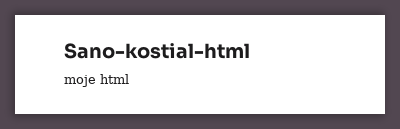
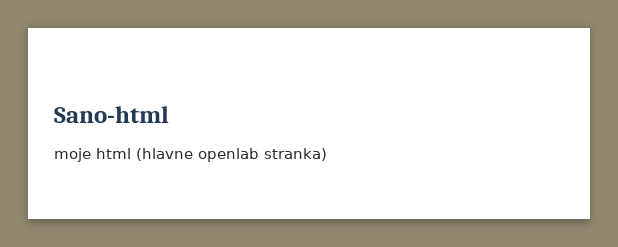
[64,43,250,59] Sano-kostial-html -> [54,106,169,123] Sano-html
(129, 79) none -> [136,148,327,162] (hlavne openlab stranka)

